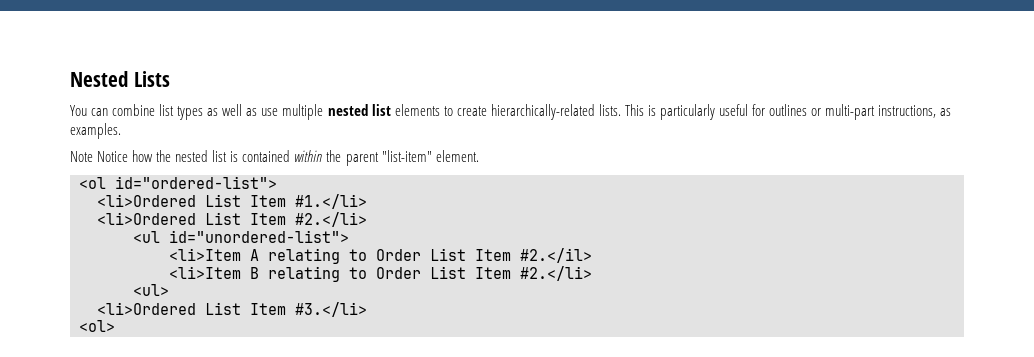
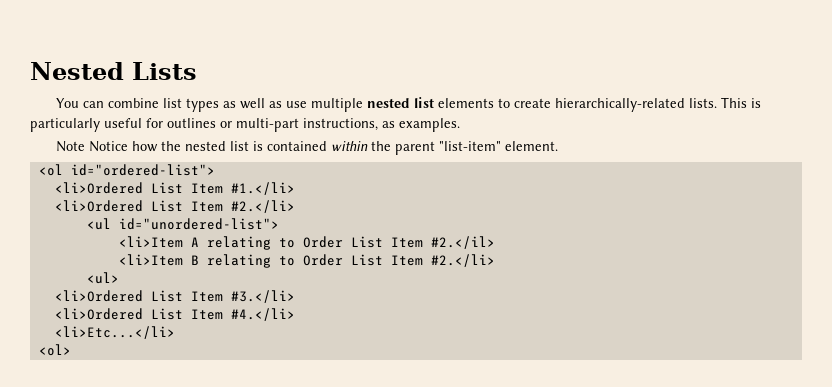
(367, 309) none -> [54,308,295,321] [54,326,175,339] // <li>Ordered List Item #4.</li> // <li>Etc...</li>

